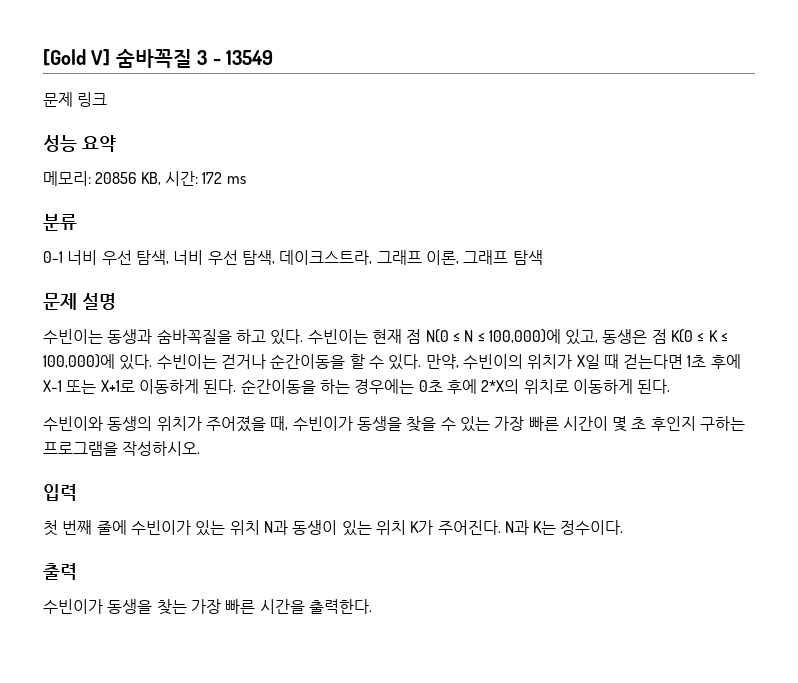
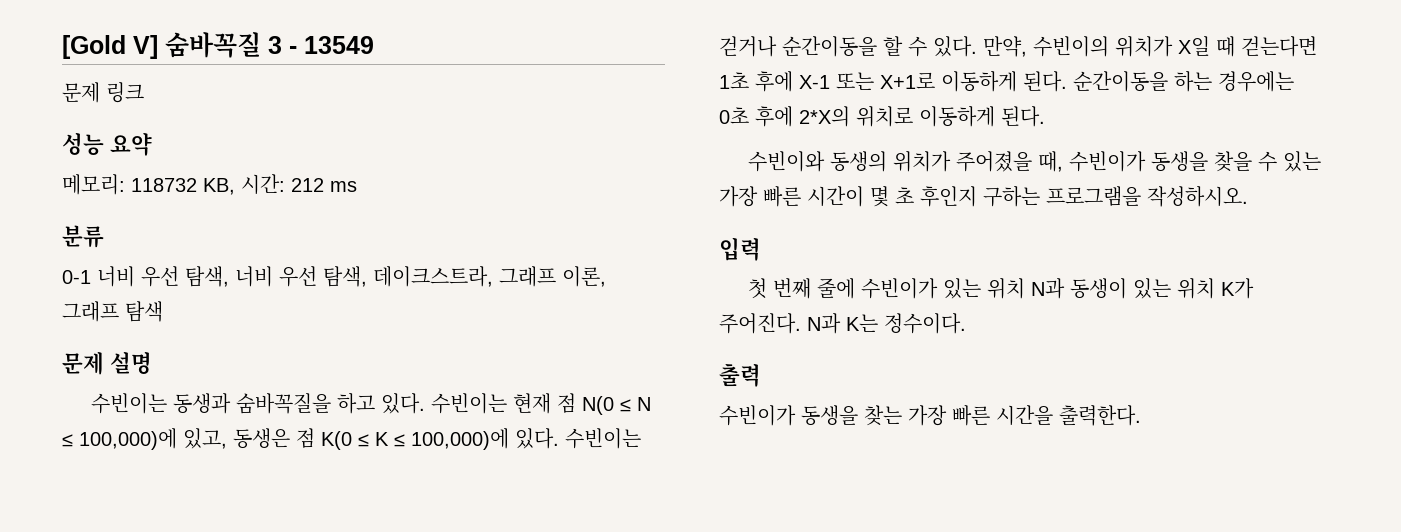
[95,172,137,184] 20856 -> [131,178,197,192] 118732
[202,172,223,184] 172 -> [291,178,324,192] 212

